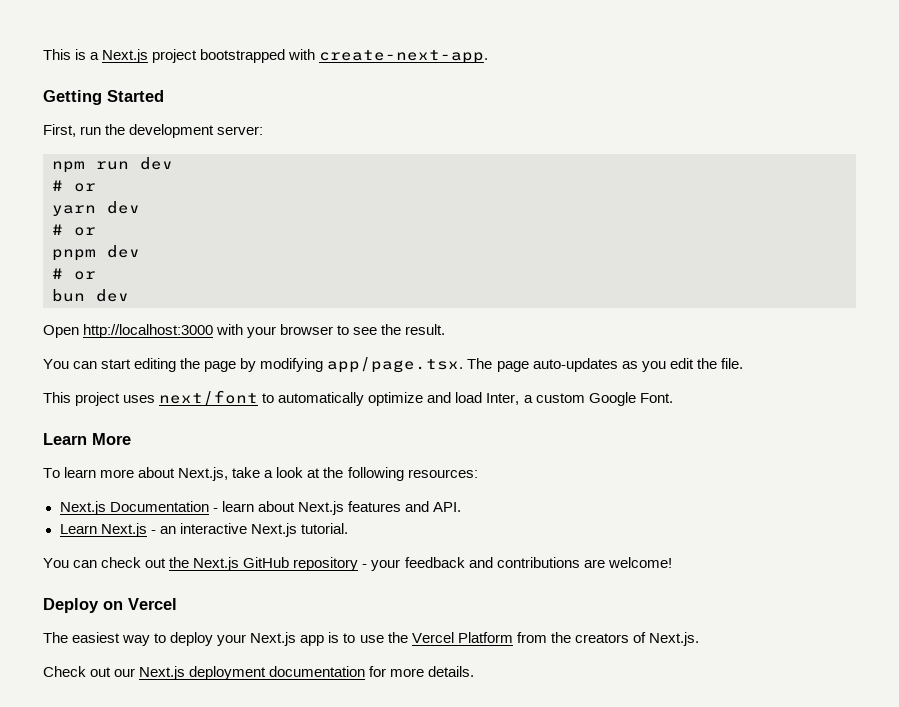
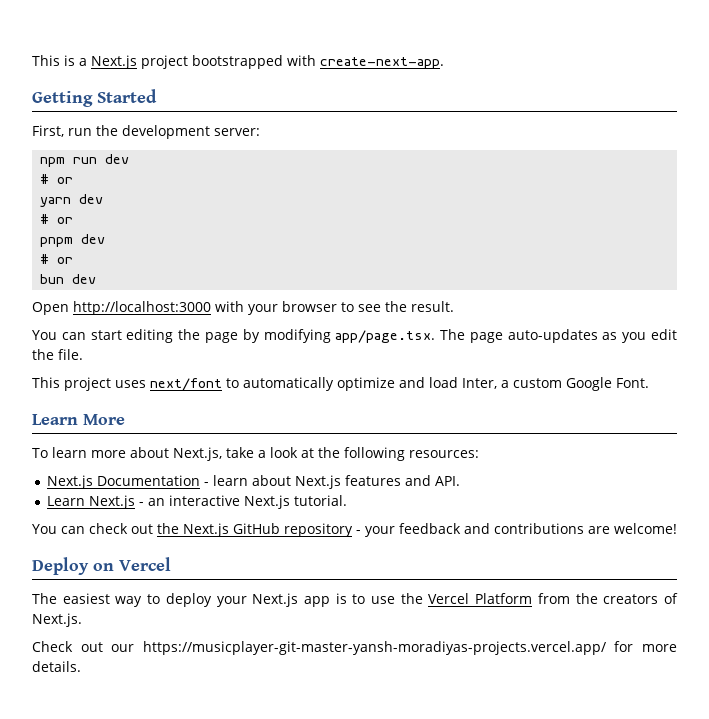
[139,666,366,680] Next.js deployment documentation -> [142,641,606,655] https://musicplayer-git-master-yansh-moradiyas-projects.vercel.app/

